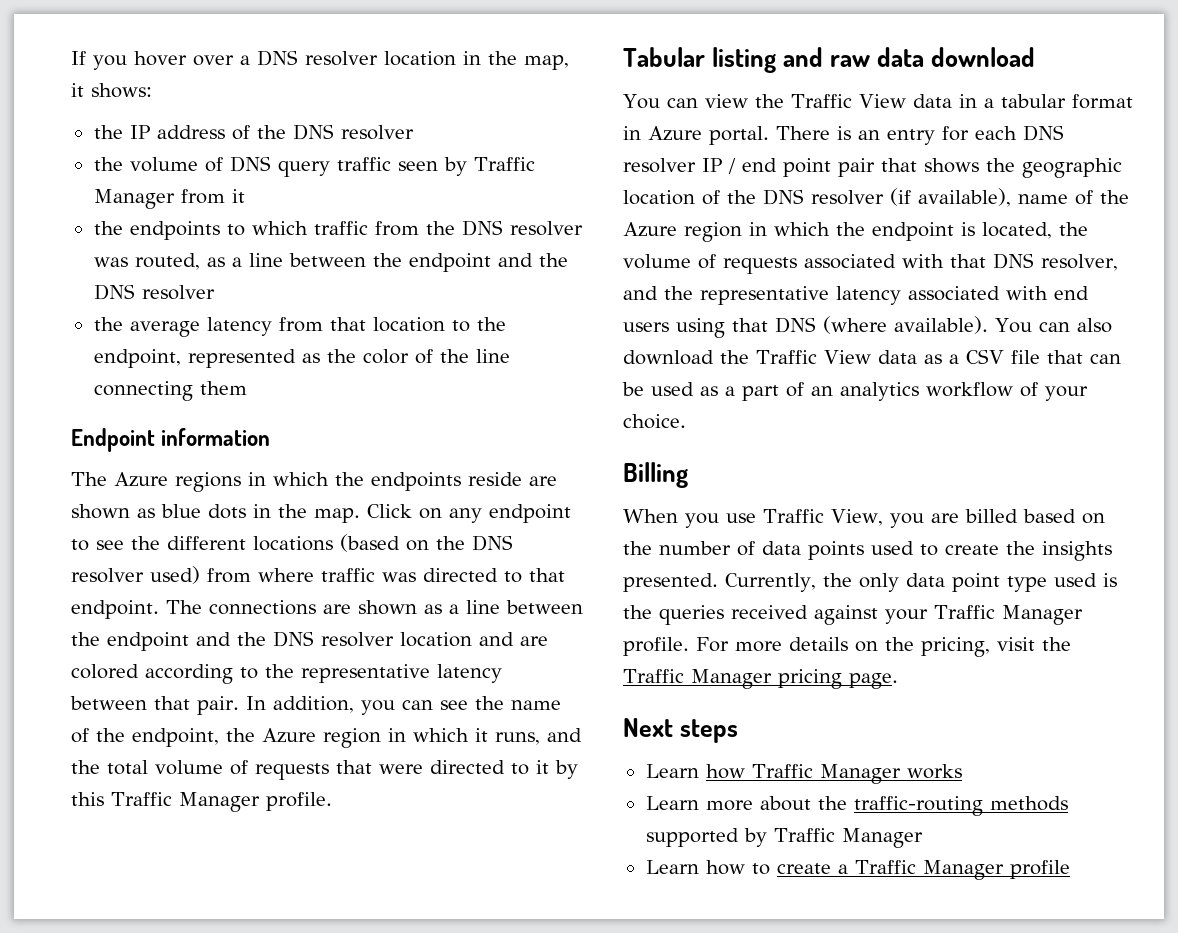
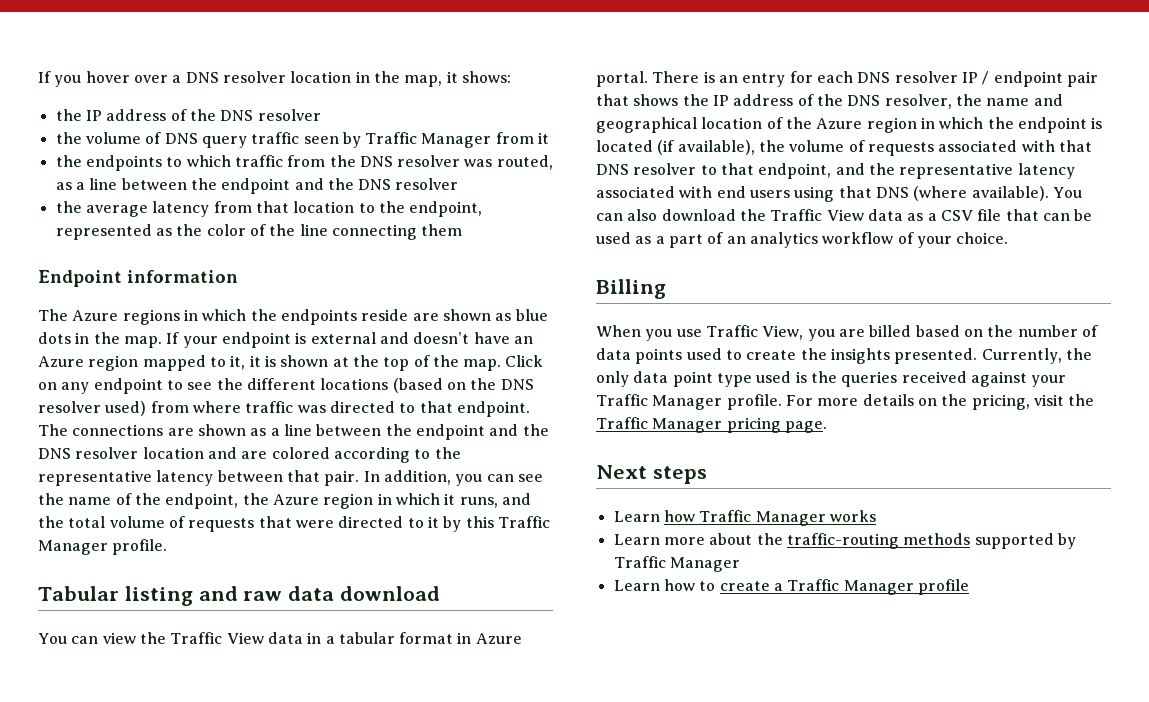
(360, 515) none -> [166,332,533,348] [38,355,502,371] If your endpoint is external and doesn’t have an Azure region mapped to it, it is shown at the top of the map.
[742,158,831,177] end point -> [993,71,1063,87] endpoint
[1022,158,1122,178] [623,188,1068,207] geographic location of the DNS resolver (if available), name -> [712,94,1063,109] [596,117,763,133] IP address of the DNS resolver, the name and geographical location
[982,222,1052,239] located, -> [596,140,755,155] located (if available),
[1041,254,1118,271] resolver, -> [633,163,832,179] resolver to that endpoint,

